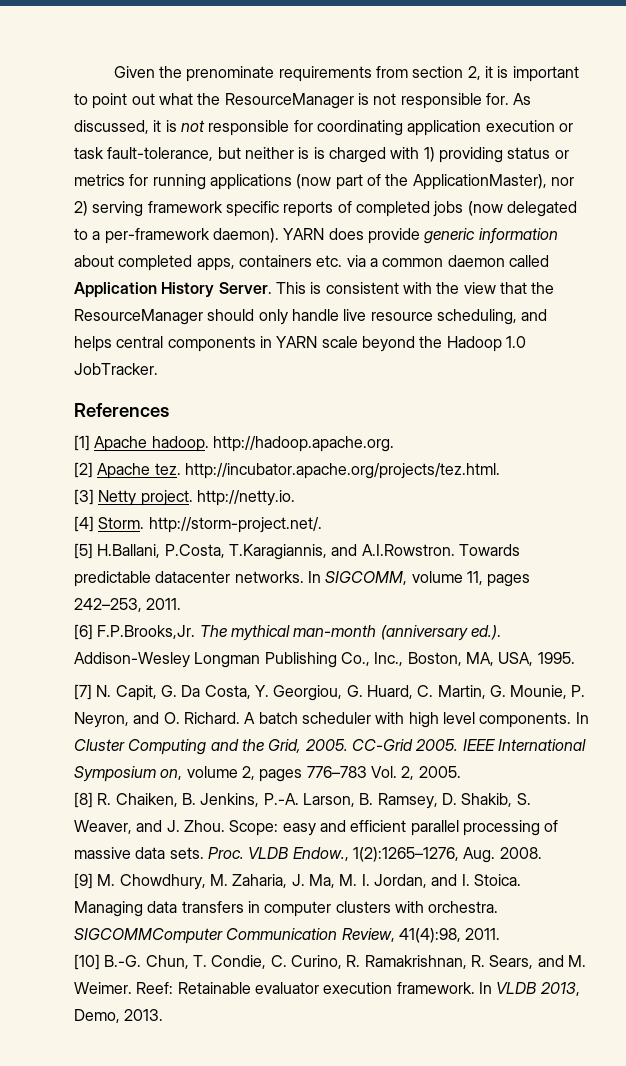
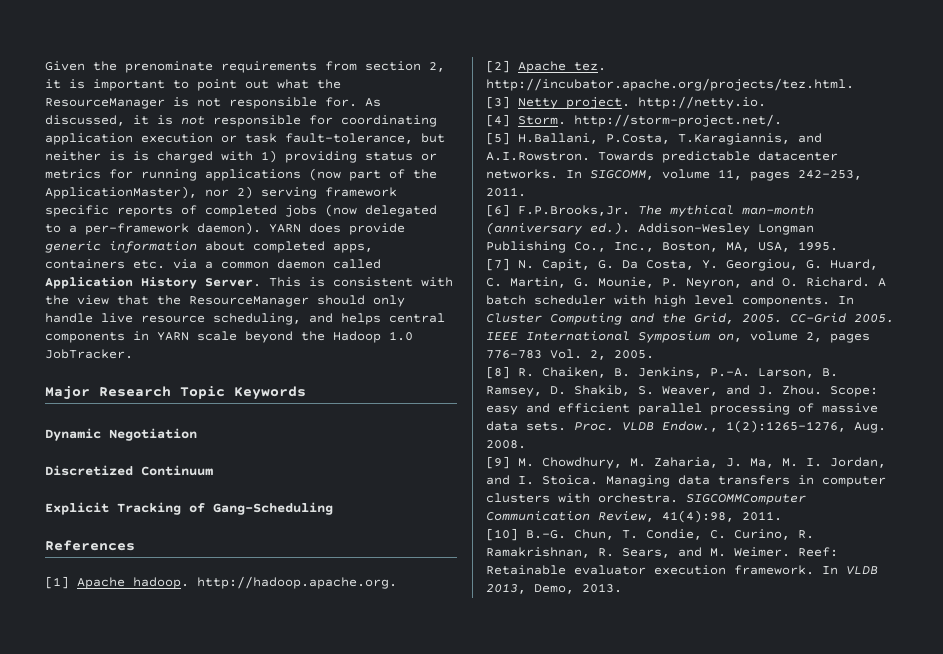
(158, 369) none -> [45,386,306,400] [45,428,197,441] [45,465,213,476] [45,502,333,515] // Major Research Topic Keywords // Dynamic Negotiation // Discretized Continuum // Explicit Tracking of Gang-Scheduling

